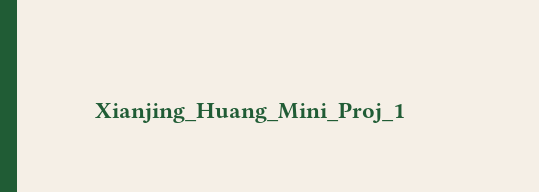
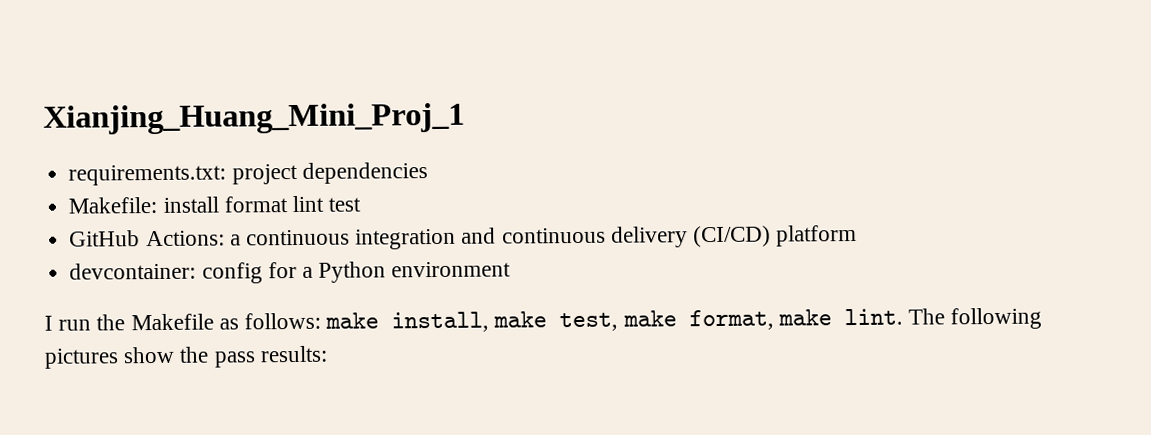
(405, 112) none -> [68,162,428,186] [68,195,362,214] [69,224,858,250] [69,261,512,284] [44,307,1043,333] [44,345,328,369] // requirements.txt: project dependencies // Makefile: install format lint test // GitHub Actions: a continuous integration and continuous delivery (CI/CD) platform // devcontainer: config for a Python environment // I run the Makefile as follows: make install, make test, make format, make lint. The following pictures show the pass results:

